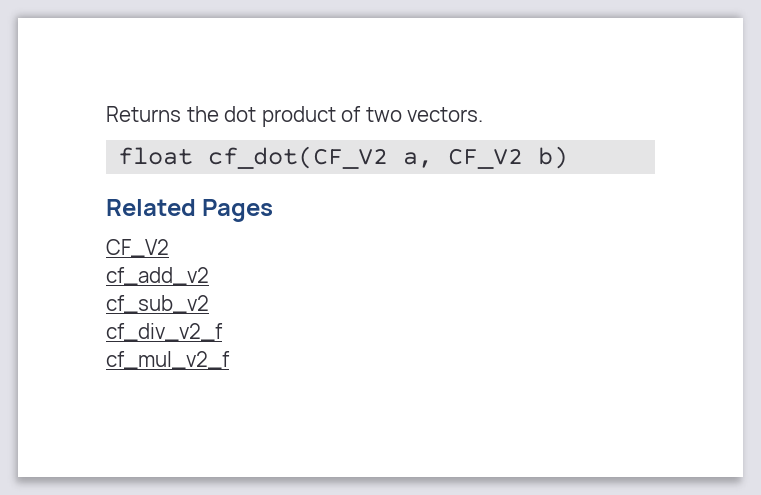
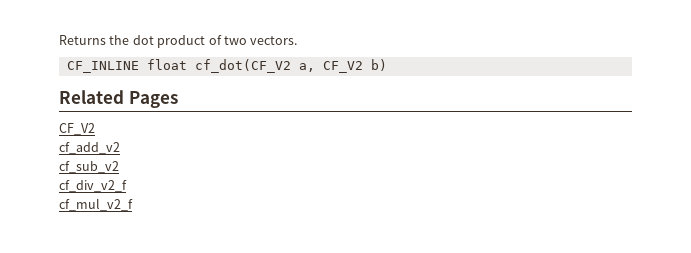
(484, 114) none -> [66,61,139,73] CF_INLINE

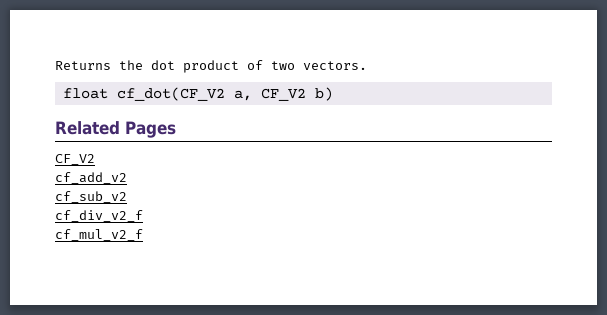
[66,61,139,73] CF_INLINE -> (367, 65) none

